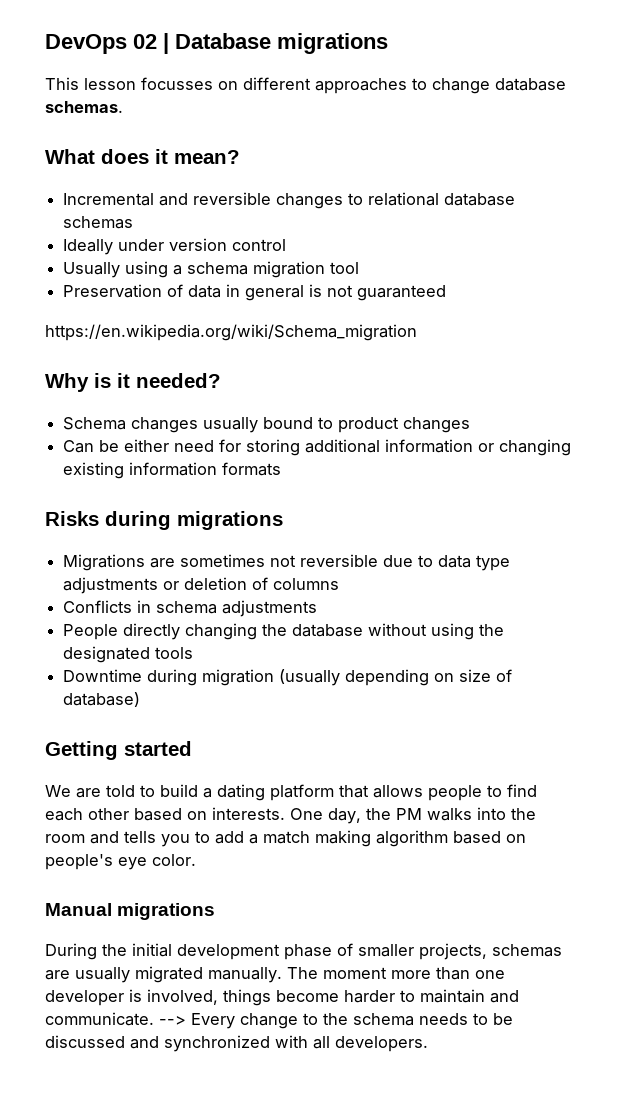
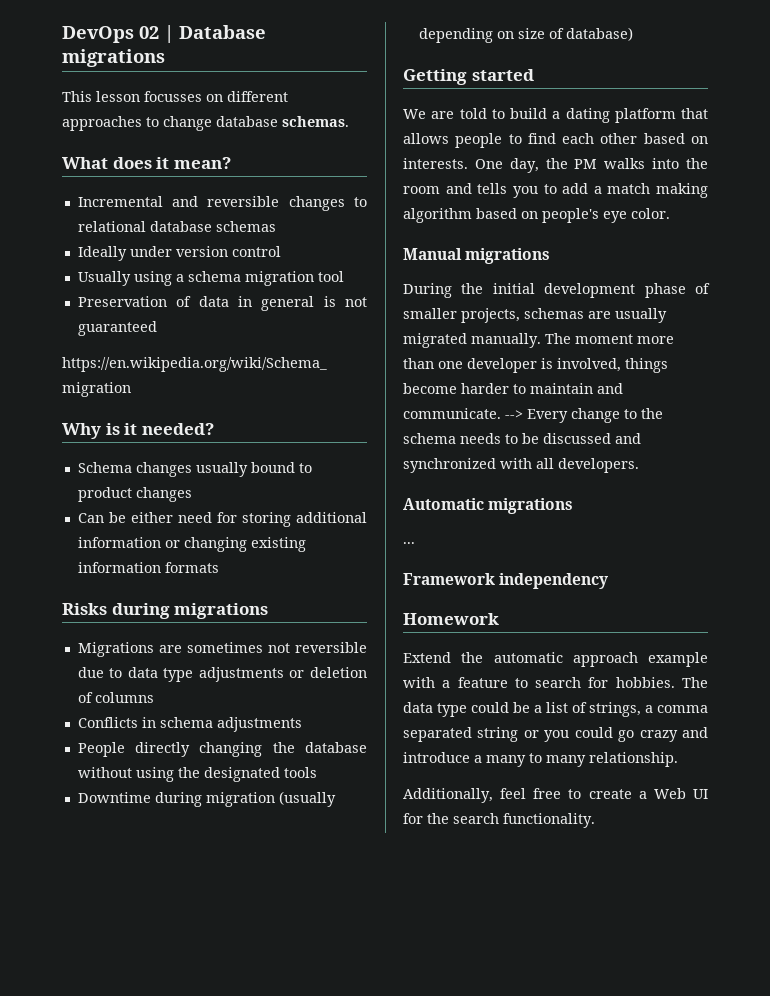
(428, 1044) none -> [403,498,574,514] [403,542,415,544] [403,573,609,589] [403,613,499,625] [403,652,708,667] [403,677,708,688] [403,702,708,717] [403,727,708,742] [403,752,678,767] [403,788,708,803] [403,813,595,828] // Automatic migrations // ... // Framework independency // Homework // Extend the automatic approach example with a feature to search for hobbies. The data type could be a list of strings, a comma separated string or you could go crazy and introduce a many to many relationship. // Additionally, feel free to create a Web UI for the search functionality.

